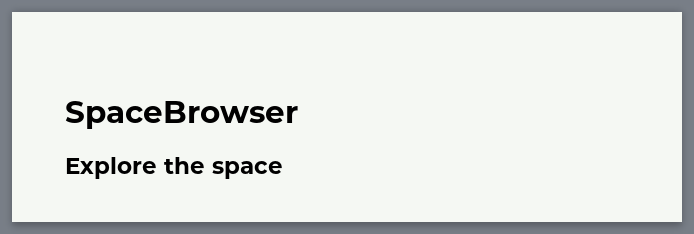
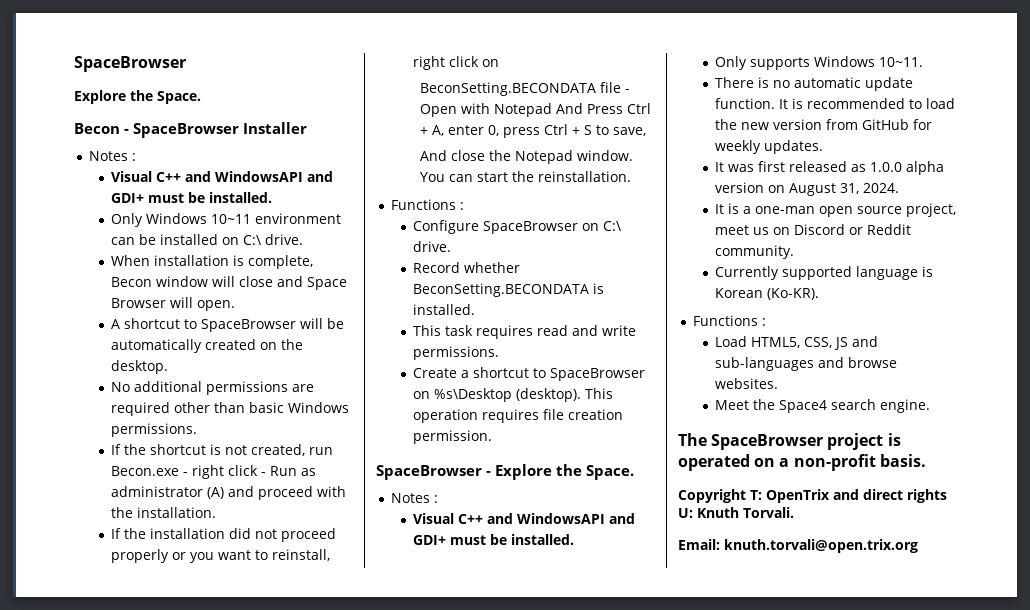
[212,161,283,179] space -> [157,91,201,104] [74,122,308,138] [88,151,136,161] [110,171,333,182] [110,192,272,203] [110,213,341,227] [110,234,303,245] [110,255,313,269] [110,276,347,290] [110,297,235,311] [110,318,344,332] [110,339,303,353] [110,360,168,374] [110,381,314,395] [110,402,349,416] [110,423,197,437] [110,444,333,456] [110,465,316,479] [110,486,346,500] [110,507,216,518] [110,528,336,542] [110,549,330,563] [412,56,499,70] [419,82,630,96] [419,103,651,117] [419,124,646,138] [419,150,633,164] [419,171,631,182] [390,199,464,210] [412,220,622,234] [412,241,451,252] [412,262,520,273] [412,283,604,297] [412,304,475,315] [412,325,636,339] [412,346,499,360] [412,367,645,381] [412,388,613,402] [412,409,623,423] [412,430,492,444] [376,464,635,480] [390,493,438,503] [412,513,635,524] [412,534,574,545] [714,56,923,70] [714,77,913,91] [714,98,955,109] [714,119,932,130] [714,140,823,154] [714,161,944,175] [714,182,899,196] [714,203,956,217] [714,224,911,235] [714,245,794,259] [714,266,933,280] [714,288,819,300] [692,315,766,326] [714,336,878,350] [714,357,897,371] [714,378,778,389] [714,399,930,413] [678,433,901,450] [678,454,926,471] [678,489,947,503] [678,507,794,518] [678,539,918,553] Space. // Becon - SpaceBrowser Installer // Notes : // Visual C++ and WindowsAPI and GDI+ must be installed. // Only Windows 10~11 environment can be installed on C:\ drive. // When installation is complete, Becon window will close and Space Browser will open. // A shortcut to SpaceBrowser will be automatically created on the desktop. // No additional permissions are required other than basic Windows permissions. // If the shortcut is not created, run Becon.exe - right click - Run as administrator (A) and proceed with the installation. // If the installation did not proceed properly or you want to reinstall, right click on // BeconSetting.BECONDATA file - Open with Notepad And Press Ctrl + A, enter 0, press Ctrl + S to save, // And close the Notepad window. You can start the reinstallation. // Functions : // Configure SpaceBrowser on C:\ drive. // Record whether BeconSetting.BECONDATA is installed. // This task requires read and write permissions. // Create a shortcut to SpaceBrowser on %s\Desktop (desktop). This operation requires file creation permission. // SpaceBrowser - Explore the Space. // Notes : // Visual C++ and WindowsAPI and GDI+ must be installed. // Only supports Windows 10~11. // There is no automatic update function. It is recommended to load the new version from GitHub for weekly updates. // It was first released as 1.0.0 alpha version on August 31, 2024. // It is a one-man open source project, meet us on Discord or Reddit community. // Currently supported language is Korean (Ko-KR). // Functions : // Load HTML5, CSS, JS and sub-languages and browse websites. // Meet the Space4 search engine. // The SpaceBrowser project is operated on a non-profit basis. // Copyright T: OpenTrix and direct rights U: Knuth Torvali. // Email: knuth.torvali@open.trix.org

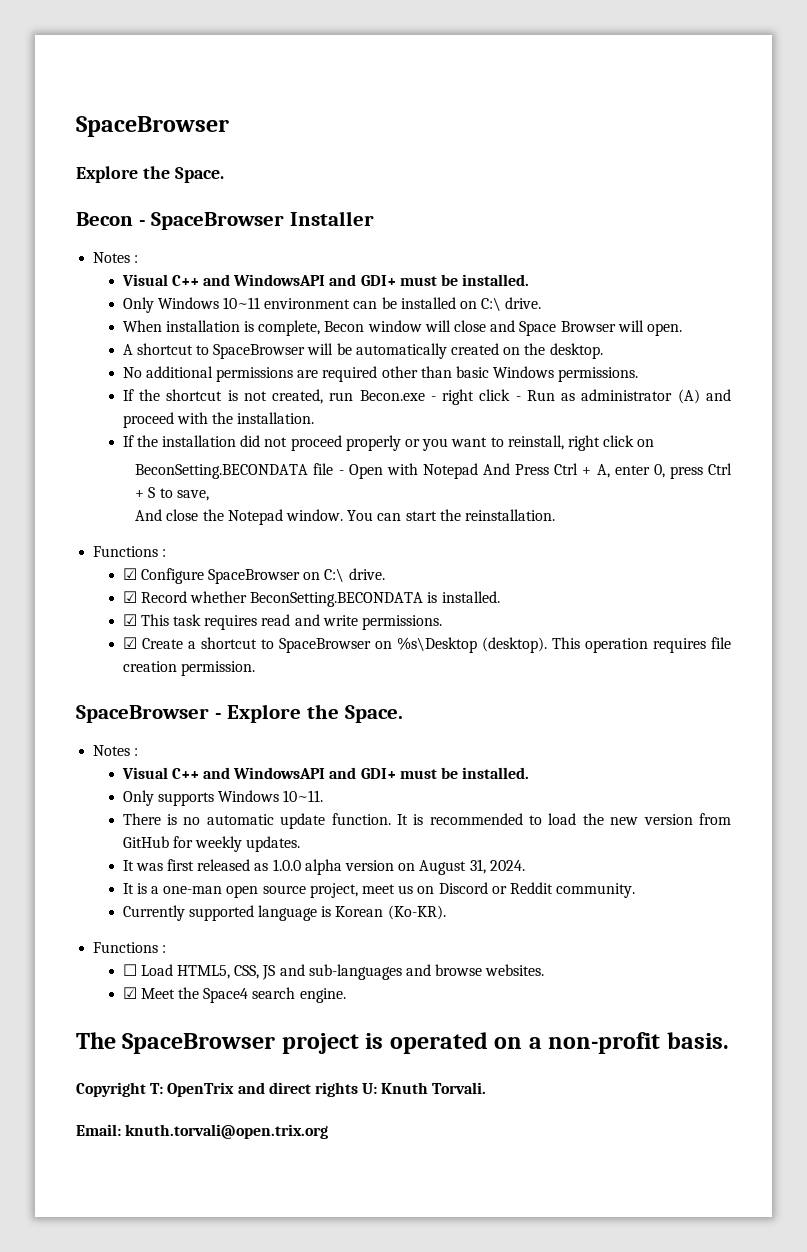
(464, 206) none -> [122,568,137,580] ☑
(451, 246) none -> [122,591,137,603] ☑
(475, 309) none -> [122,614,137,626] ☑
(499, 353) none -> [122,637,137,649] ☑
(766, 322) none -> [122,964,137,976] ☐
(778, 383) none -> [122,987,137,999] ☑

